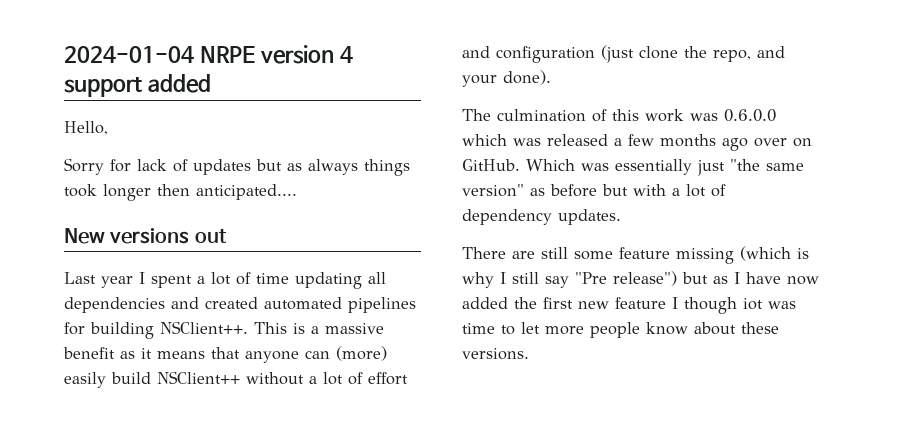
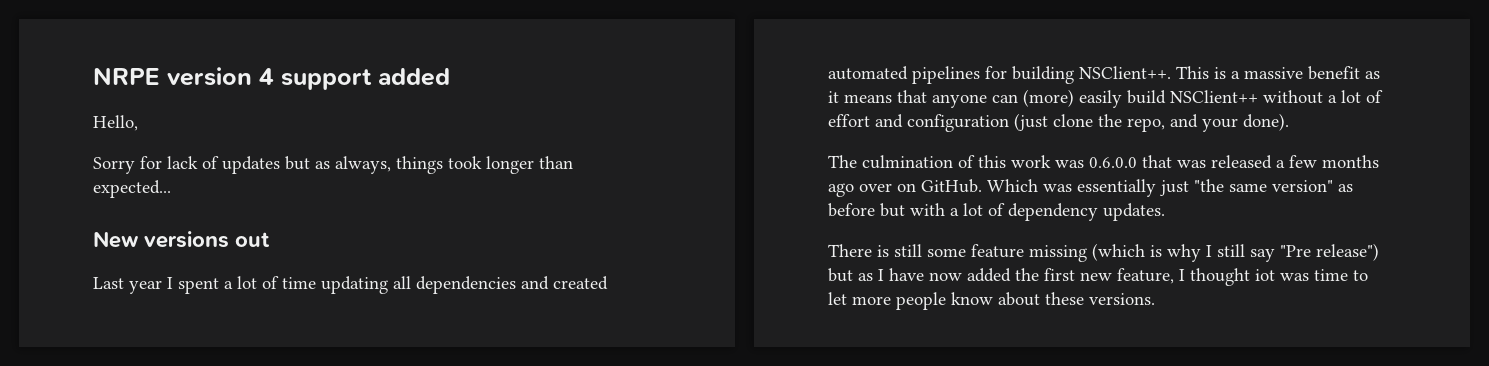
[64,46,194,63] 2024-01-04 -> (93, 76) none
[308,159,358,175] always -> [335,156,391,174] always,
[157,184,297,200] then anticipated.... -> [539,156,573,169] [93,180,171,198] than expected...
[462,134,507,146] which -> [1142,155,1172,168] that
[512,251,535,259] are -> [877,245,889,257] is
[615,297,737,314] feature I though -> [1117,268,1250,286] feature, I thought

